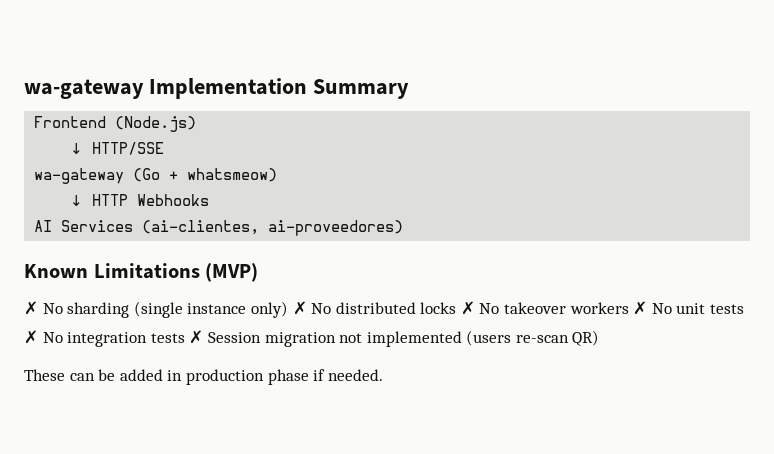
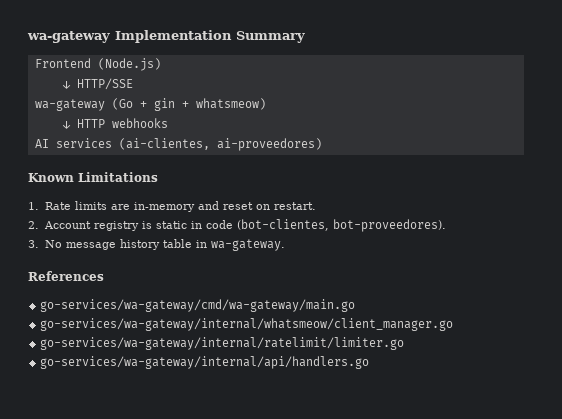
(179, 175) none -> [153,98,189,111] gin +
[137,194,210,206] Webhooks -> [111,118,168,128] webhooks
[61,220,134,232] Services -> [55,138,112,148] services
[205,263,259,282] [24,301,745,318] [24,330,600,347] [24,369,383,385] (MVP) // ✗ No sharding (single instance only) ✗ No distributed locks ✗ No takeover workers ✗ No unit tests ✗ No integration tests ✗ Session migration not implemented (users re-scan QR) // These can be added in production phase if needed. -> [28,201,316,212] [28,219,446,232] [28,239,285,251] [28,271,104,281] [40,299,356,312] [40,318,454,331] [40,337,405,350] [40,356,370,369] // 1. Rate limits are in-memory and reset on restart. // 2. Account registry is static in code (bot-clientes, bot-proveedores). // 3. No message history table in wa-gateway. // References // go-services/wa-gateway/cmd/wa-gateway/main.go // go-services/wa-gateway/internal/whatsmeow/client_manager.go // go-services/wa-gateway/internal/ratelimit/limiter.go // go-services/wa-gateway/internal/api/handlers.go

